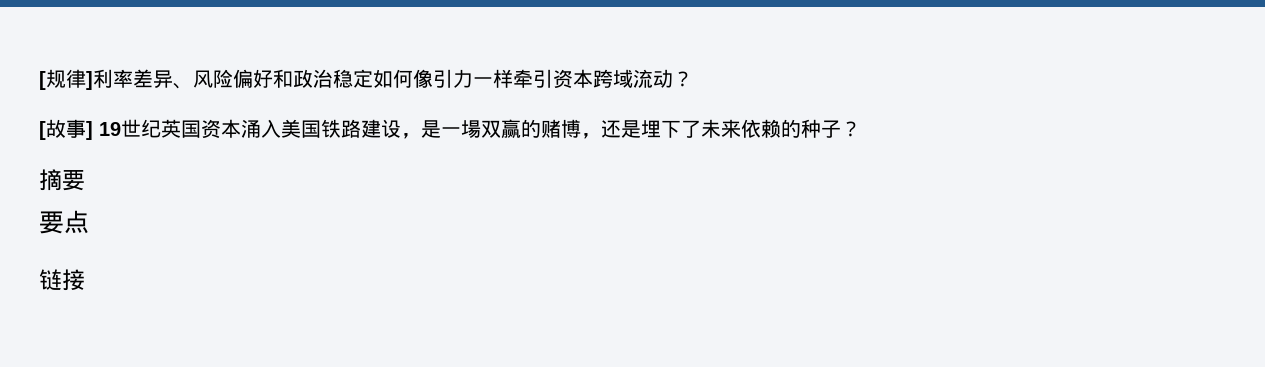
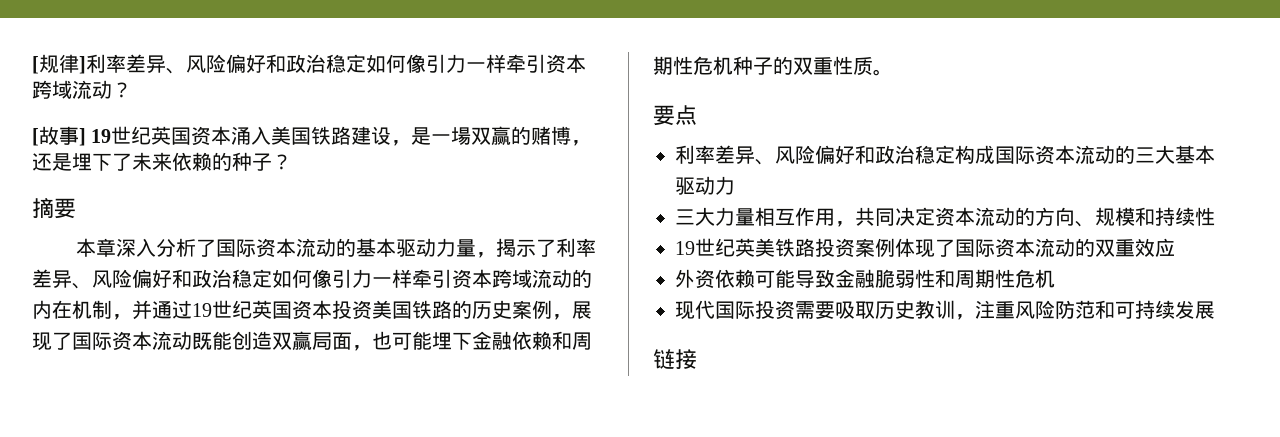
[39,210,89,234] 要点 -> [75,238,596,258] [32,269,592,289] [32,300,592,320] [32,331,592,351] [653,56,893,76] [653,105,697,126] [675,145,1215,165] [675,176,735,195] [675,207,1215,227] [675,238,1175,258] [675,269,1055,289] [675,300,1215,320] 本章深入分析了国际资本流动的基本驱动力量，揭示了利率差异、风险偏好和政治稳定如何像引力一样牵引资本跨域流动的内在机制，并通过19世纪英国资本投资美国铁路的历史案例，展现了国际资本流动既能创造双赢局面，也可能埋下金融依赖和周期性危机种子的双重性质。 // 要点 // 利率差异、风险偏好和政治稳定构成国际资本流动的三大基本驱动力 // 三大力量相互作用，共同决定资本流动的方向、规模和持续性 // 19世纪英美铁路投资案例体现了国际资本流动的双重效应 // 外资依赖可能导致金融脆弱性和周期性危机 // 现代国际投资需要吸取历史教训，注重风险防范和可持续发展

